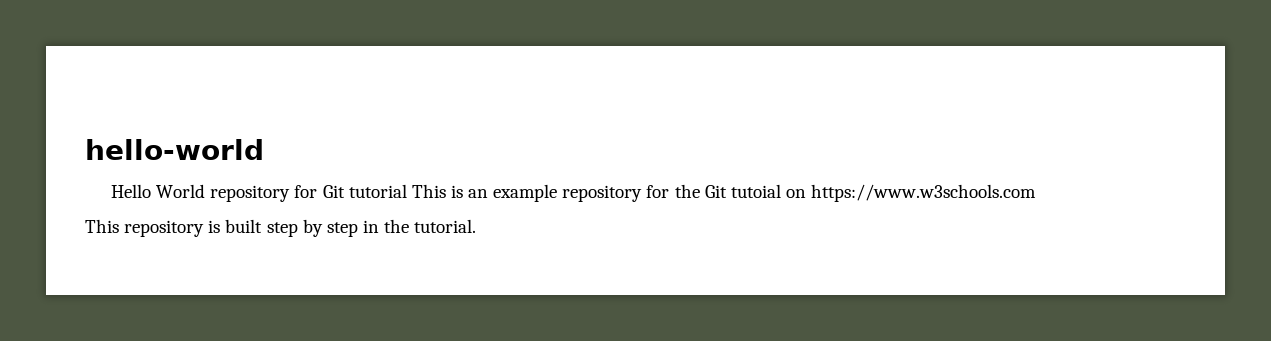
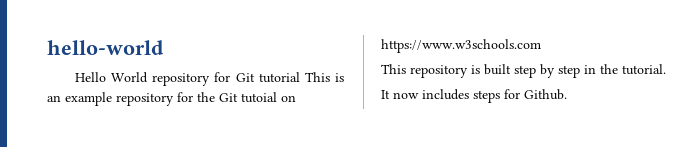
(477, 226) none -> [381,89,567,103] // It now includes steps for Github.

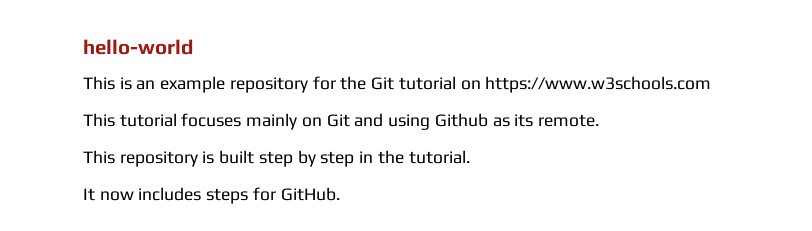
[74,72,300,86] Hello World repository for Git tutorial -> (193, 47) none
[241,92,277,103] tutoial -> [398,76,456,90] tutorial
(541, 46) none -> [83,113,599,130] // This tutorial focuses mainly on Git and using Github as its remote.
[524,89,567,100] Github. -> [280,187,340,201] GitHub.

